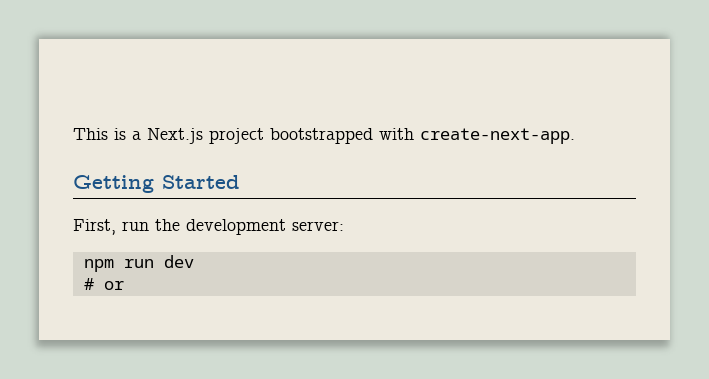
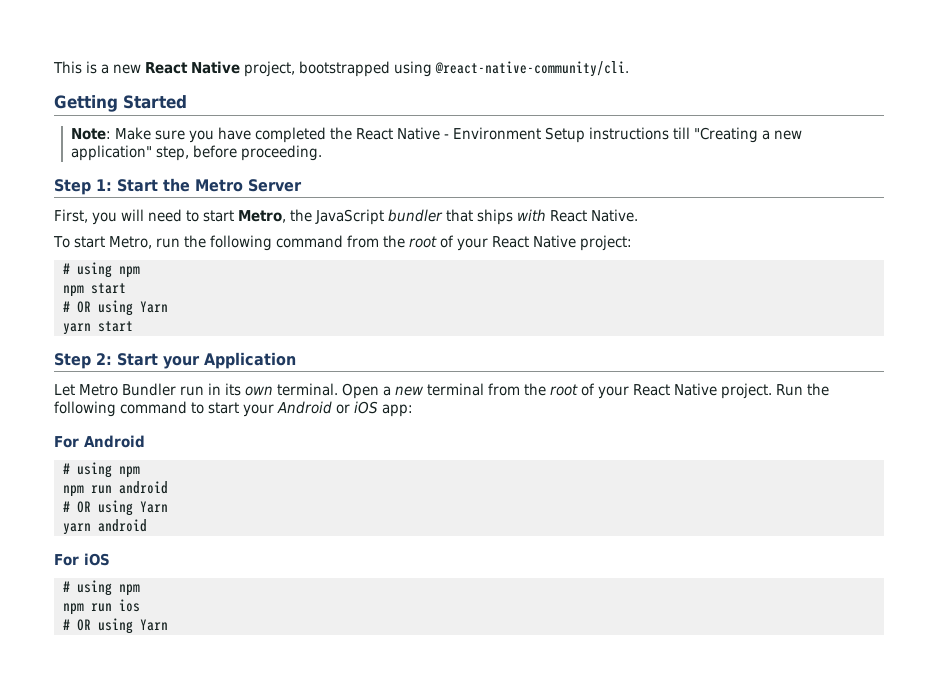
[147,128,575,144] [73,175,240,193] [73,219,344,235] [83,255,194,272] [83,278,124,290] Next.js project bootstrapped with create-next-app. // Getting Started // First, run the development server: // npm run dev // # or -> [113,61,629,77] [54,95,187,112] [70,127,802,143] [70,145,322,161] [54,178,302,195] [54,209,638,225] [53,235,632,251] [62,262,140,278] [62,283,126,297] [62,300,168,316] [62,321,133,335] [54,352,296,369] [54,383,829,399] [54,401,413,417] [54,435,145,448] [62,462,140,478] [62,481,168,497] [62,500,168,516] [62,519,147,535] [54,553,110,566] [62,580,140,596] [62,599,140,615] [62,618,168,634] new React Native project, bootstrapped using @react-native-community/cli. // Getting Started // Note: Make sure you have completed the React Native - Environment Setup instructions till "Creating a new application" step, before proceeding. // Step 1: Start the Metro Server // First, you will need to start Metro, the JavaScript bundler that ships with React Native. // To start Metro, run the following command from the root of your React Native project: // # using npm // npm start // # OR using Yarn // yarn start // Step 2: Start your Application // Let Metro Bundler run in its own terminal. Open a new terminal from the root of your React Native project. Run the following command to start your Android or iOS app: // For Android // # using npm // npm run android // # OR using Yarn // yarn android // For iOS // # using npm // npm run ios // # OR using Yarn

